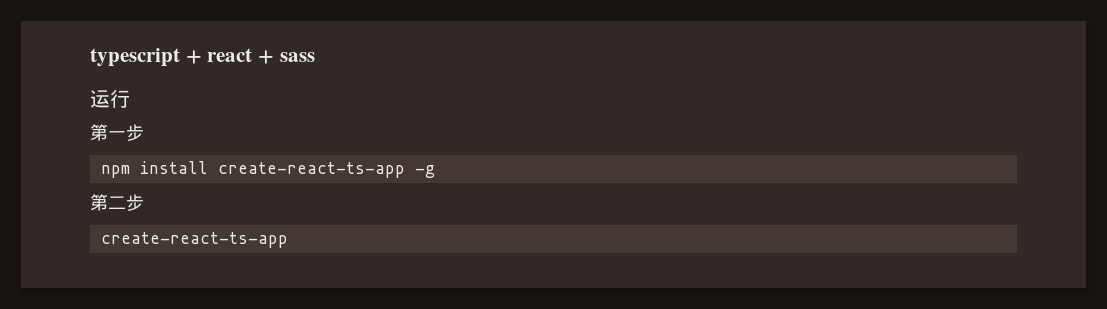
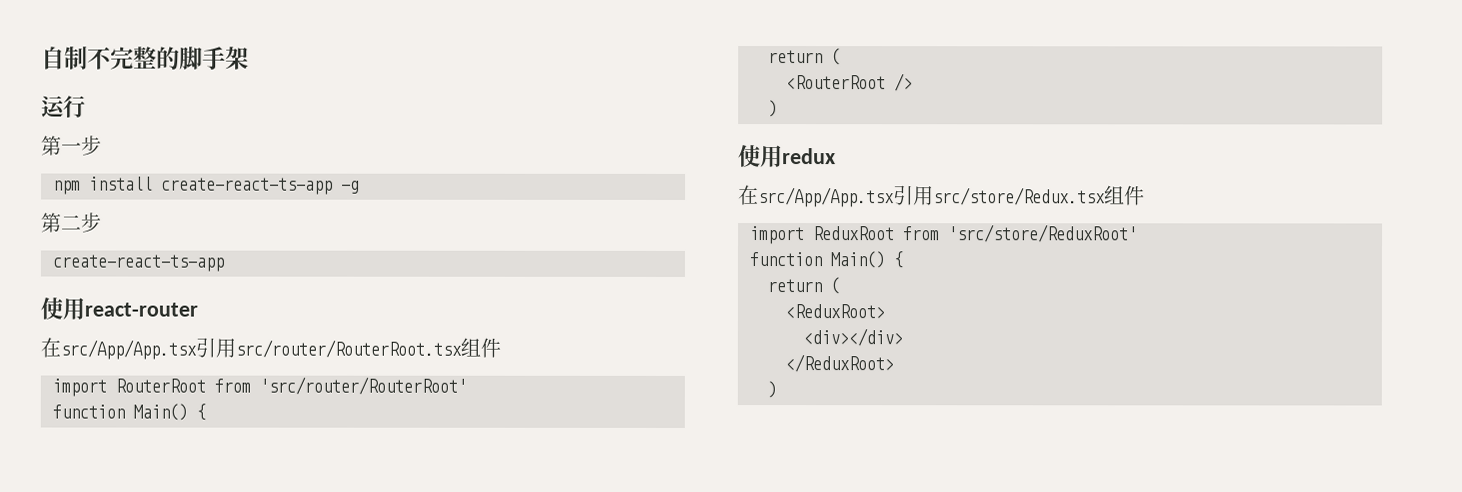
[90,48,315,67] typescript + react + sass -> [41,46,249,70] 自制不完整的脚手架
(288, 240) none -> [40,297,198,320] [40,337,501,360] [52,376,467,397] [52,403,206,421] [768,48,841,66] [786,73,913,92] [768,100,778,118] [738,145,836,168] [738,185,1145,208] [750,224,1138,245] [749,251,903,269] [767,277,840,295] [785,304,885,319] [803,328,903,347] [785,354,894,373] [767,381,777,399] // 使用react-router // 在src/App/App.tsx引用src/router/RouterRoot.tsx组件 // import RouterRoot from 'src/router/RouterRoot' // function Main() { // return ( // <RouterRoot /> // ) // 使用redux // 在src/App/App.tsx引用src/store/Redux.tsx组件 // import ReduxRoot from 'src/store/ReduxRoot' // function Main() { // return ( // <ReduxRoot> // <div></div> // </ReduxRoot> // )

